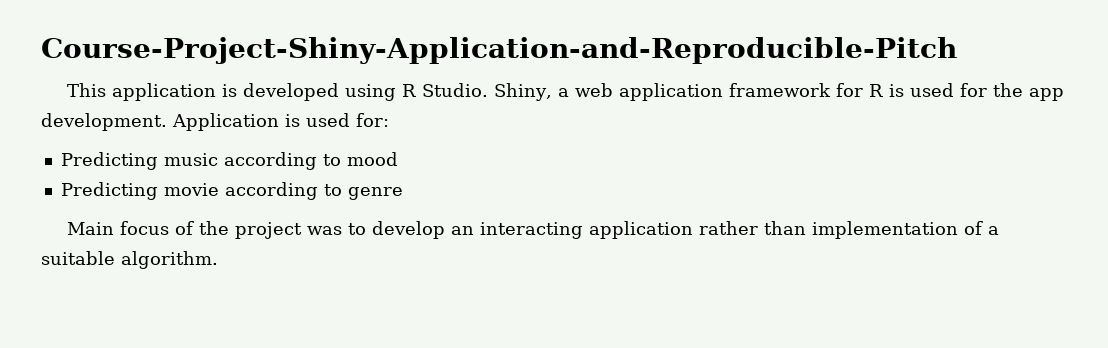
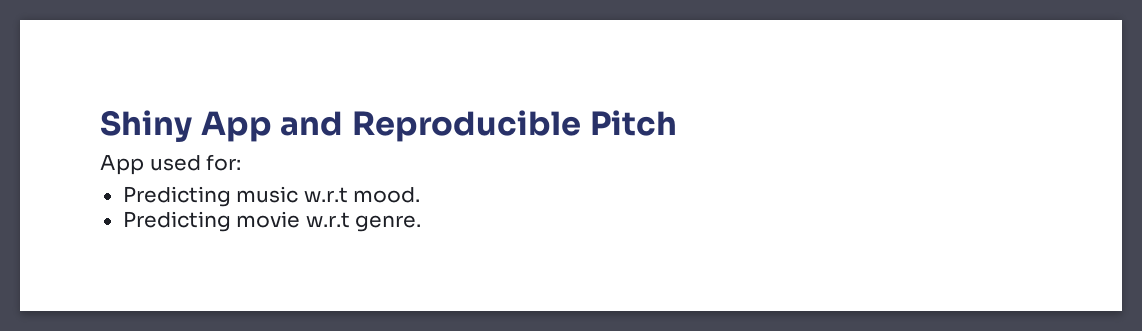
[41,37,957,64] [66,83,1064,101] [41,113,300,131] Course-Project-Shiny-Application-and-Reproducible-Pitch // This application is developed using R Studio. Shiny, a web application framework for R is used for the app development. Application is -> [100,110,677,142] [100,155,144,175] Shiny App and Reproducible Pitch // App
[223,152,398,170] according to mood -> [303,187,421,203] w.r.t mood.
[224,182,403,200] [66,221,999,239] [41,251,218,269] according to genre // Main focus of the project was to develop an interacting application rather than implementation of a suitable algorithm. -> [305,212,422,232] w.r.t genre.

